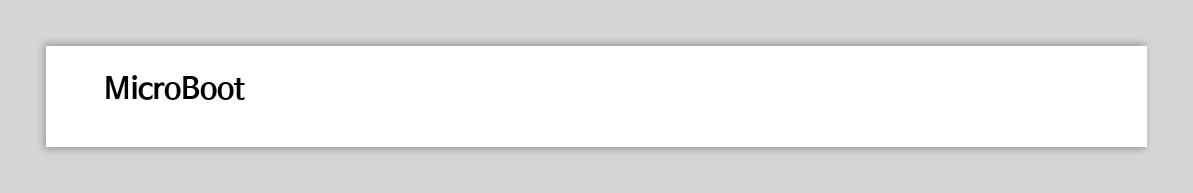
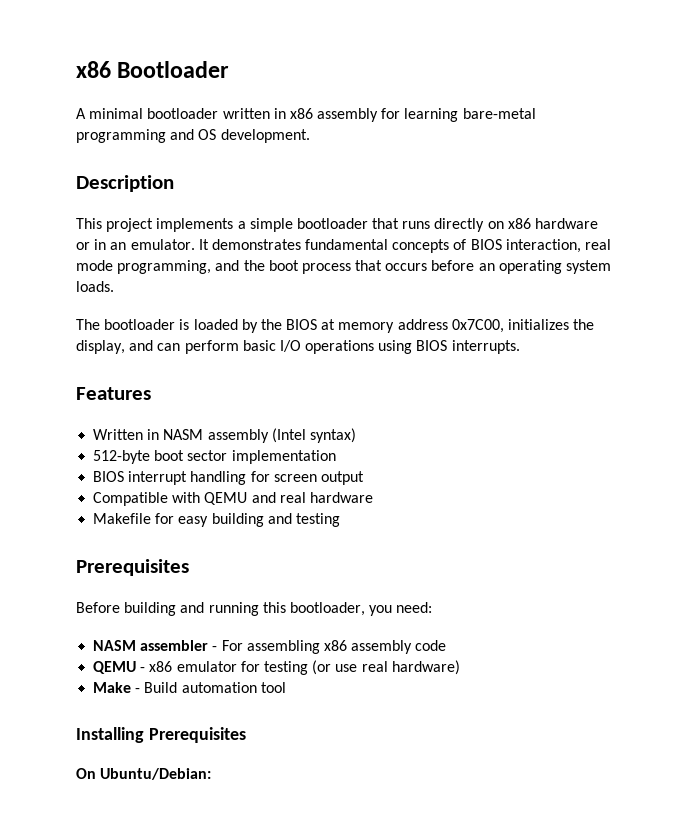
[104,75,245,100] MicroBoot -> [76,61,230,78] [76,108,536,122] [76,129,310,143] [76,175,174,192] [76,218,599,232] [76,239,612,253] [76,260,612,274] [76,281,114,292] [76,319,595,333] [76,340,520,354] [76,387,151,400] [93,428,356,443] [93,450,336,464] [93,471,364,485] [93,492,373,506] [93,513,340,527] [76,559,189,576] [76,602,433,616] [93,640,447,654] [93,660,460,675] [93,682,286,693] [76,727,246,743] [76,768,212,780] x86 Bootloader // A minimal bootloader written in x86 assembly for learning bare-metal programming and OS development. // Description // This project implements a simple bootloader that runs directly on x86 hardware or in an emulator. It demonstrates fundamental concepts of BIOS interaction, real mode programming, and the boot process that occurs before an operating system loads. // The bootloader is loaded by the BIOS at memory address 0x7C00, initializes the display, and can perform basic I/O operations using BIOS interrupts. // Features // Written in NASM assembly (Intel syntax) // 512-byte boot sector implementation // BIOS interrupt handling for screen output // Compatible with QEMU and real hardware // Makefile for easy building and testing // Prerequisites // Before building and running this bootloader, you need: // NASM assembler - For assembling x86 assembly code // QEMU - x86 emulator for testing (or use real hardware) // Make - Build automation tool // Installing Prerequisites // On Ubuntu/Debian:

